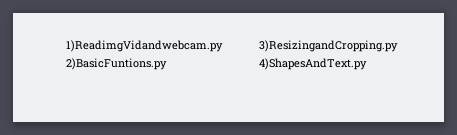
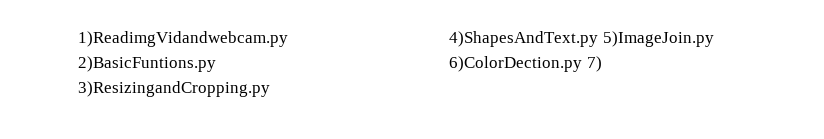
(367, 64) none -> [602,31,714,47] [449,56,602,72] 5)ImageJoin.py 6)ColorDection.py 7)

